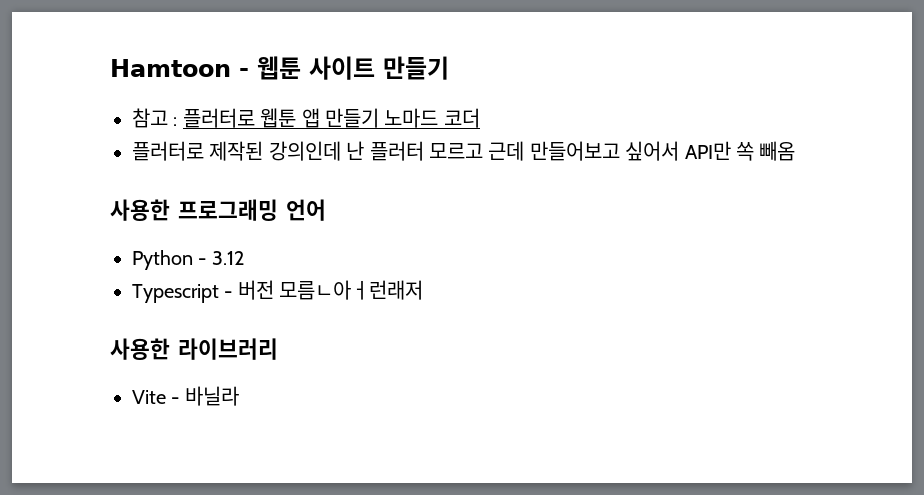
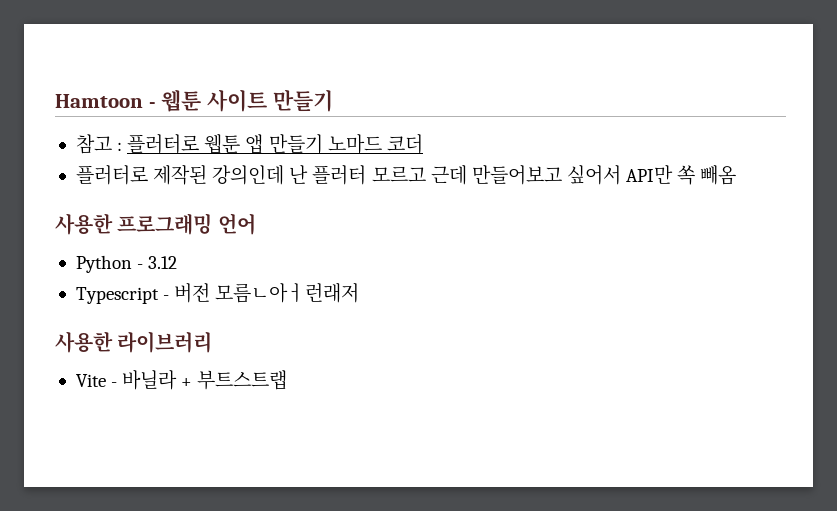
(239, 396) none -> [181,370,288,390] + 부트스트랩

